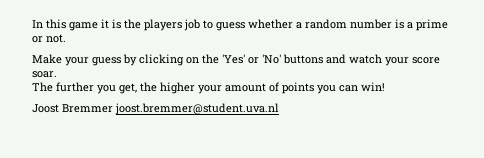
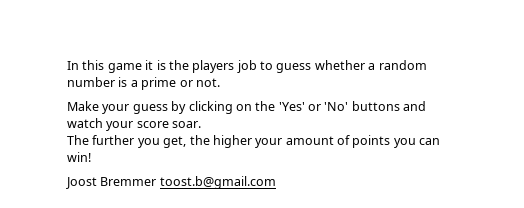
[115,103,279,115] joost.bremmer@student.uva.nl -> [159,176,276,189] toost.b@gmail.com

